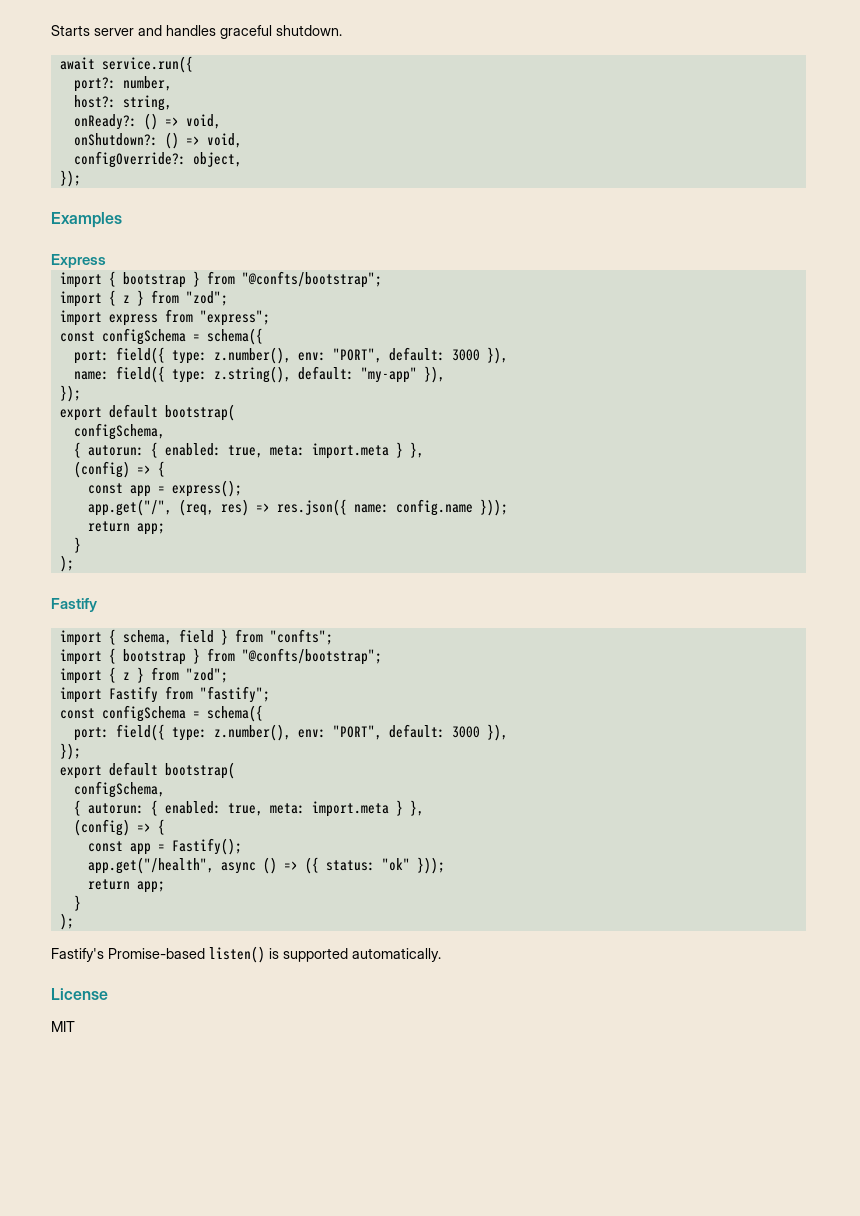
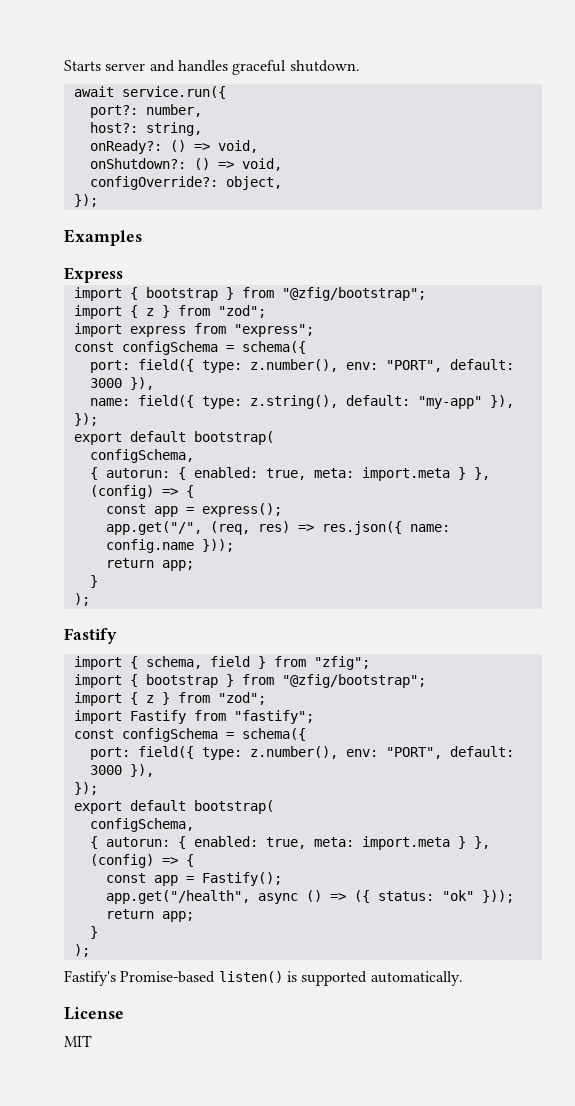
[241,271,382,288] "@confts/bootstrap"; -> [281,287,426,301] "@zfig/bootstrap";
[269,629,333,645] [59,648,382,665] "confts"; // import { bootstrap } from "@confts/bootstrap"; -> [313,656,370,670] [73,674,426,688] "zfig"; // import { bootstrap } from "@zfig/bootstrap";

